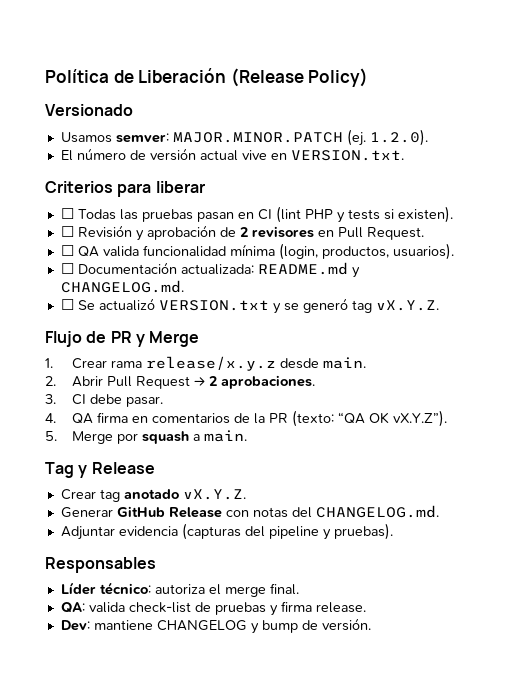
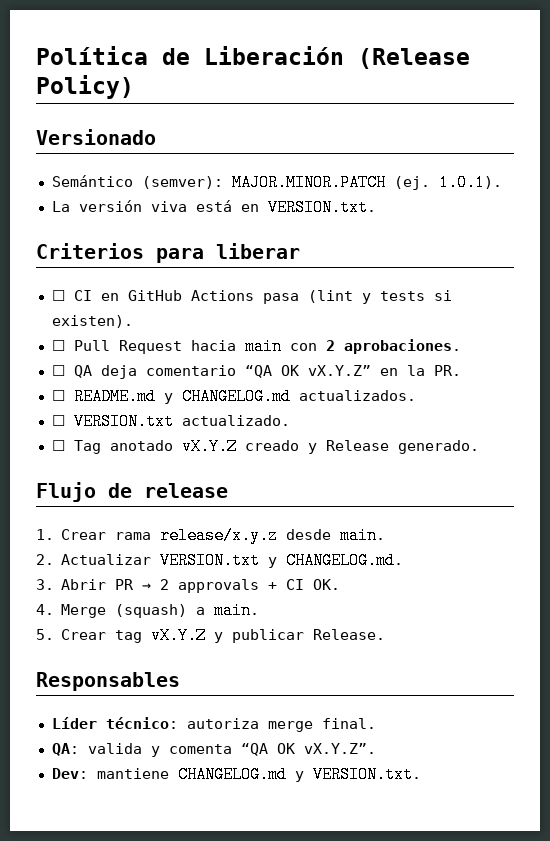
[60,129,428,146] [60,148,267,161] Usamos semver: MAJOR.MINOR.PATCH (ej. 1.2.0). // El número de versión actual vive -> [51,174,502,191] [51,200,232,212] Semántico (semver): MAJOR.MINOR.PATCH (ej. 1.0.1). // La versión viva está
[77,206,333,223] Todas las pruebas pasan en CI (lint PHP -> [73,290,353,304] CI en GitHub Actions pasa (lint
[77,225,424,241] [60,243,454,260] [60,262,360,278] [60,280,184,293] [60,298,439,314] Revisión y aprobación de 2 revisores en Pull Request. // ☐ QA valida funcionalidad mínima (login, productos, usuarios). // ☐ Documentación actualizada: README.md y CHANGELOG.md. // ☐ Se actualizó VERSION.txt y se generó tag vX.Y.Z. -> [73,338,461,355] [51,365,461,379] [51,388,416,405] [51,413,290,430] [51,438,479,455] Pull Request hacia main con 2 aprobaciones. // ☐ QA deja comentario “QA OK vX.Y.Z” en la PR. // ☐ README.md y CHANGELOG.md actualizados. // ☐ VERSION.txt actualizado. // ☐ Tag anotado vX.Y.Z creado y Release generado.
[110,331,200,347] PR y Merge -> [144,483,228,498] release
[71,375,315,389] [45,394,163,407] [45,410,447,427] [45,430,247,444] [45,462,155,478] [60,489,246,502] [60,505,439,518] [60,523,393,540] Abrir Pull Request → 2 aprobaciones. // 3. CI debe pasar. // 4. QA firma en comentarios de la PR (texto: “QA OK vX.Y.Z”). // 5. Merge por squash a main. // Tag y Release // Crear tag anotado vX.Y.Z. // Generar GitHub Release con notas del CHANGELOG.md. // Adjuntar evidencia (capturas del pipeline y pruebas). -> [61,552,404,569] [36,579,341,593] [36,602,260,619] [36,627,386,644] Actualizar VERSION.txt y CHANGELOG.md. // 3. Abrir PR → 2 approvals + CI OK. // 4. Merge (squash) a main. // 5. Crear tag vX.Y.Z y publicar Release.
[208,584,221,595] el -> (259, 723) none
[128,601,366,616] [60,618,371,634] check-list de pruebas y firma release. // Dev: mantiene CHANGELOG y bump de versión. -> [150,743,376,757] [51,766,421,783] y comenta “QA OK vX.Y.Z”. // Dev: mantiene CHANGELOG.md y VERSION.txt.

